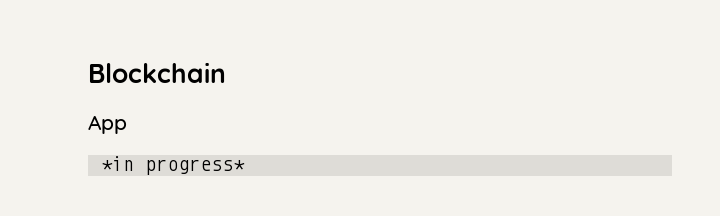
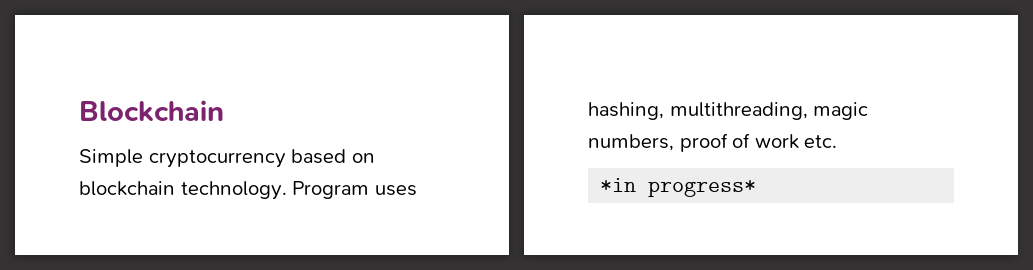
[88,115,127,134] App -> [79,149,375,168] [79,181,417,200] [588,102,869,120] [588,133,838,152] Simple cryptocurrency based on blockchain technology. Program uses hashing, multithreading, magic numbers, proof of work etc.

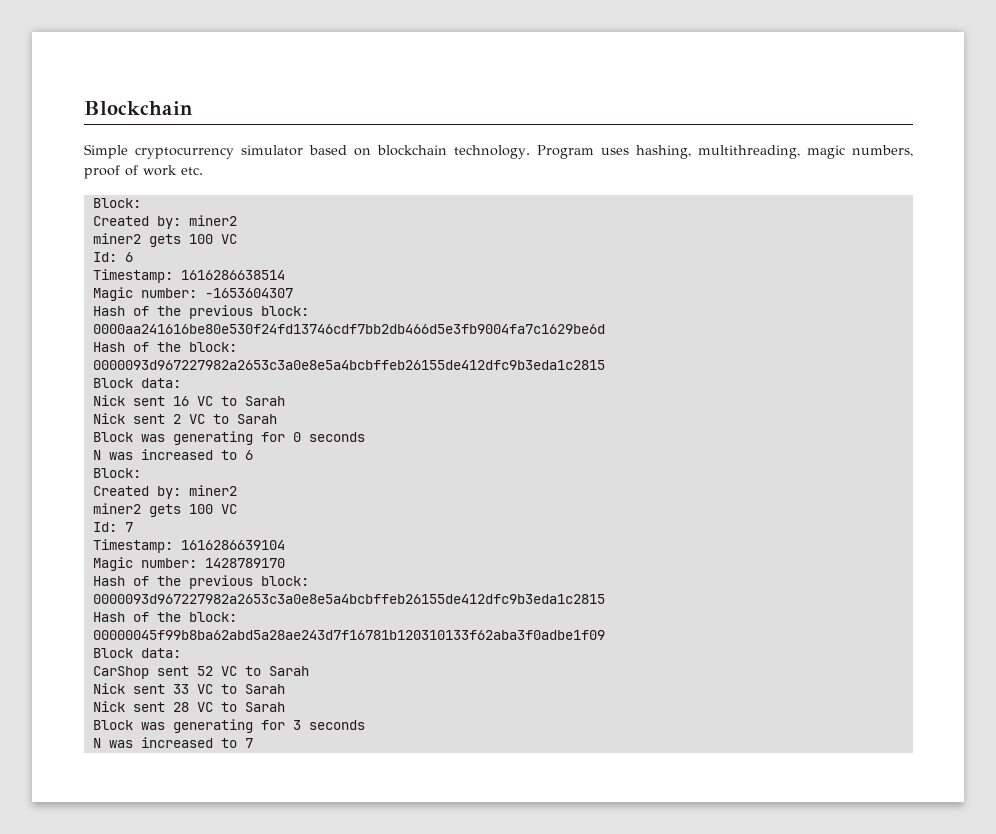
(286, 159) none -> [241,145,304,156] simulator
[600,178,757,197] *in progress* -> [92,198,141,208] [92,215,237,229] [92,233,237,247] [92,252,133,262] [92,269,285,283] [92,287,293,301] [92,305,309,319] [92,324,605,334] [92,342,237,352] [92,360,605,370] [92,378,181,388] [92,395,285,406] [92,413,277,424] [92,431,365,445] [92,449,253,460] [92,468,141,478] [92,485,237,499] [92,503,237,517] [92,522,133,532] [92,539,285,553] [92,557,285,571] [92,575,309,589] [92,594,605,604] [92,612,237,622] [92,630,605,640] [92,648,181,658] [92,666,309,679] [92,683,285,694] [92,701,285,712] [92,719,365,733] [92,737,253,748] Block: // Created by: miner2 // miner2 gets 100 VC // Id: 6 // Timestamp: 1616286638514 // Magic number: -1653604307 // Hash of the previous block: // 0000aa241616be80e530f24fd13746cdf7bb2db466d5e3fb9004fa7c1629be6d // Hash of the block: // 0000093d967227982a2653c3a0e8e5a4bcbffeb26155de412dfc9b3eda1c2815 // Block data: // Nick sent 16 VC to Sarah // Nick sent 2 VC to Sarah // Block was generating for 0 seconds // N was increased to 6 // Block: // Created by: miner2 // miner2 gets 100 VC // Id: 7 // Timestamp: 1616286639104 // Magic number: 1428789170 // Hash of the previous block: // 0000093d967227982a2653c3a0e8e5a4bcbffeb26155de412dfc9b3eda1c2815 // Hash of the block: // 00000045f99b8ba62abd5a28ae243d7f16781b120310133f62aba3f0adbe1f09 // Block data: // CarShop sent 52 VC to Sarah // Nick sent 33 VC to Sarah // Nick sent 28 VC to Sarah // Block was generating for 3 seconds // N was increased to 7

